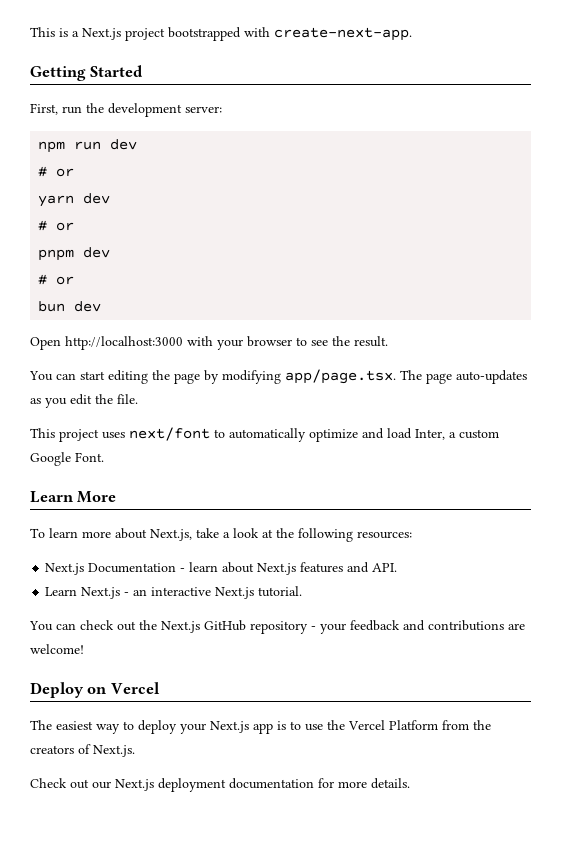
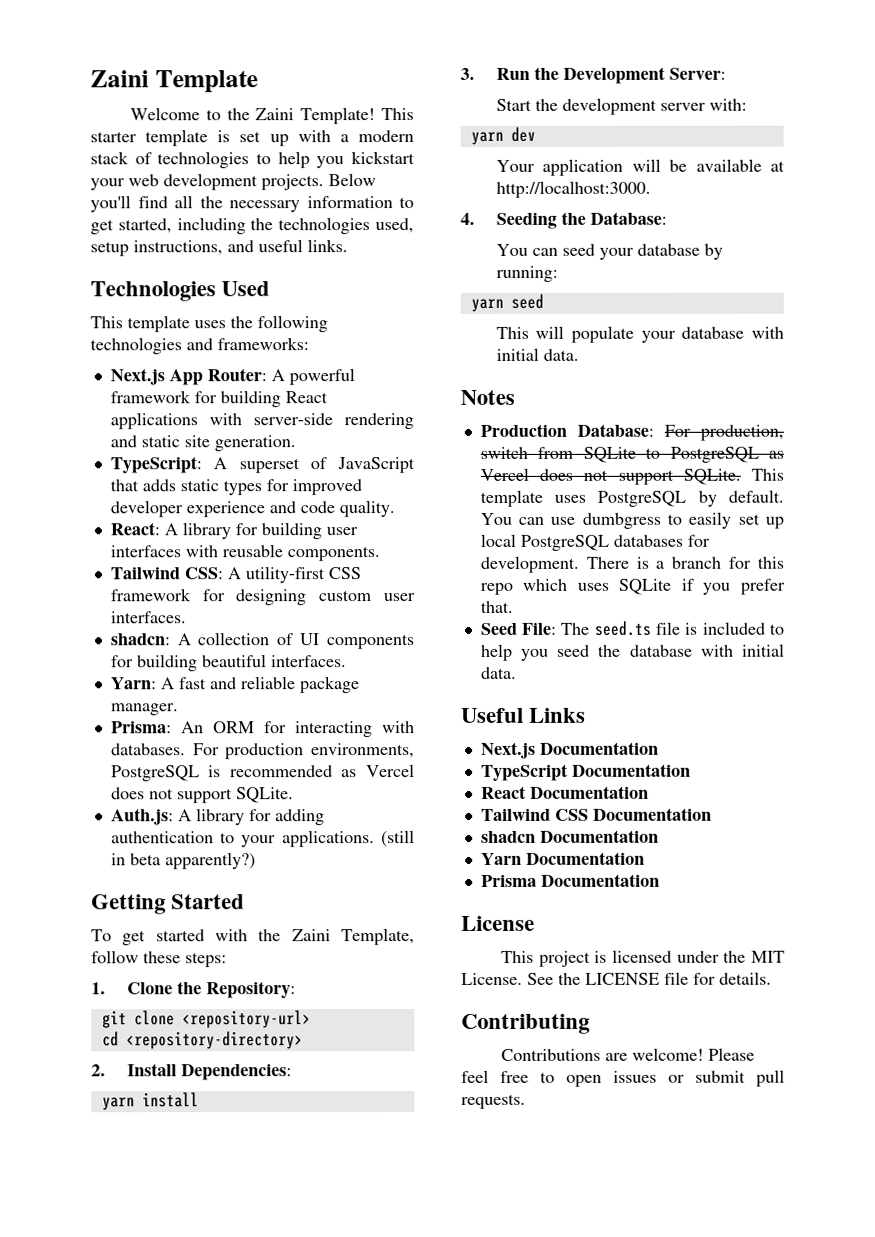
[30,27,412,41] [30,65,144,81] [30,103,222,117] [38,139,138,153] [38,166,75,177] [38,193,111,207] [38,220,75,231] [38,247,111,261] [38,274,75,285] [38,301,102,312] [30,336,388,350] [29,369,527,384] [30,394,138,408] [30,427,499,442] [30,452,104,466] [30,491,117,503] [30,528,412,542] [45,562,398,575] [45,586,303,599] [29,620,525,634] [30,644,84,654] [30,682,160,698] [30,720,491,734] [30,744,135,757] [30,778,410,792] This is a Next.js project bootstrapped with create-next-app. // Getting Started // First, run the development server: // npm run dev // # or // yarn dev // # or // pnpm dev // # or // bun dev // Open http://localhost:3000 with your browser to see the result. // You can start editing the page by modifying app/page.tsx. The page auto-updates as you edit the file. // This project uses next/font to automatically optimize and load Inter, a custom Google Font. // Learn More // To learn more about Next.js, take a look at the following resources: // Next.js Documentation - learn about Next.js features and API. // Learn Next.js - an interactive Next.js tutorial. // You can check out the Next.js GitHub repository - your feedback and contributions are welcome! // Deploy on Vercel // The easiest way to deploy your Next.js app is to use the Vercel Platform from the creators of Next.js. // Check out our Next.js deployment documentation for more details. -> [90,70,258,93] [129,107,414,125] [90,129,414,147] [90,151,415,169] [90,173,376,191] [90,195,414,213] [90,217,415,235] [90,239,348,257] [90,281,271,302] [90,315,328,333] [90,337,309,355] [109,368,355,386] [109,390,328,408] [109,412,414,430] [109,435,296,452] [109,456,415,474] [109,479,362,496] [109,500,395,518] [109,522,358,540] [109,544,380,562] [109,566,361,584] [109,588,415,606] [109,611,187,624] [110,632,415,650] [110,654,347,672] [110,676,360,694] [110,703,179,716] [110,721,415,738] [110,743,415,760] [110,764,415,782] [110,787,294,804] [110,808,325,826] [110,830,415,848] [110,852,256,870] [91,894,246,915] [91,928,415,946] [91,950,227,968] [91,981,296,999] [101,1010,311,1029] [101,1031,303,1050] [91,1063,292,1081] [101,1092,199,1111] [460,66,726,84] [495,97,747,115] [470,126,536,145] [495,158,785,176] [495,180,651,198] [460,211,667,229] [495,243,723,260] [495,265,558,282] [470,293,544,312] [495,325,784,343] [495,347,579,361] [460,389,515,405] [479,423,784,441] [479,446,784,463] [479,467,784,485] [479,489,784,507] [479,511,784,529] [479,533,710,551] [479,555,784,573] [479,578,785,595] [479,600,513,613] [480,620,785,636] [480,643,785,661] [480,666,517,679] [461,707,587,723] [480,741,659,759] [480,763,691,781] [480,785,649,799] [480,807,712,821] [480,829,659,843] [480,851,645,865] [480,873,660,887] [461,915,535,931] [500,949,785,967] [461,971,772,985] [461,1013,590,1034] [500,1047,755,1061] [461,1069,785,1087] [461,1093,526,1109] Zaini Template // Welcome to the Zaini Template! This starter template is set up with a modern stack of technologies to help you kickstart your web development projects. Below you'll find all the necessary information to get started, including the technologies used, setup instructions, and useful links. // Technologies Used // This template uses the following technologies and frameworks: // Next.js App Router: A powerful framework for building React applications with server-side rendering and static site generation. // TypeScript: A superset of JavaScript that adds static types for improved developer experience and code quality. // React: A library for building user interfaces with reusable components. // Tailwind CSS: A utility-first CSS framework for designing custom user interfaces. // shadcn: A collection of UI components for building beautiful interfaces. // Yarn: A fast and reliable package manager. // Prisma: An ORM for interacting with databases. For production environments, PostgreSQL is recommended as Vercel does not support SQLite. // Auth.js: A library for adding authentication to your applications. (still in beta apparently?) // Getting Started // To get started with the Zaini Template, follow these steps: // 1. Clone the Repository: // git clone <repository-url> // cd <repository-directory> // 2. Install Dependencies: // yarn install // 3. Run the Development Server: // Start the development server with: // yarn dev // Your application will be available at http://localhost:3000. // 4. Seeding the Database: // You can seed your database by running: // yarn seed // This will populate your database with initial data. // Notes // Production Database: For production, switch from SQLite to PostgreSQL as Vercel does not support SQLite. This template uses PostgreSQL by default. You can use dumbgress to easily set up local PostgreSQL databases for development. There is a branch for this repo which uses SQLite if you prefer that. // Seed File: The seed.ts file is included to help you seed the database with initial data. // Useful Links // Next.js Documentation // TypeScript Documentation // React Documentation // Tailwind CSS Documentation // shadcn Documentation // Yarn Documentation // Prisma Documentation // License // This project is licensed under the MIT License. See the LICENSE file for details. // Contributing // Contributions are welcome! Please feel free to open issues or submit pull requests.

